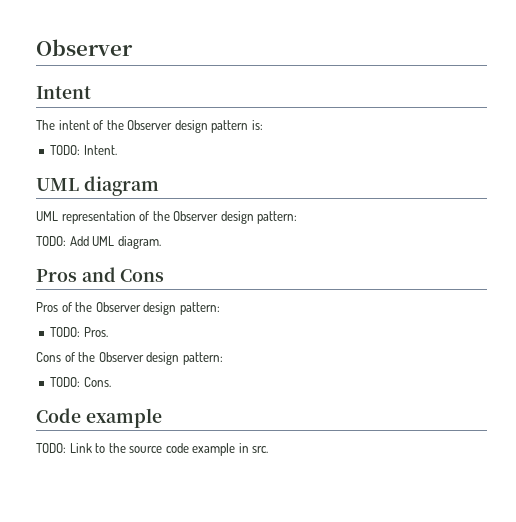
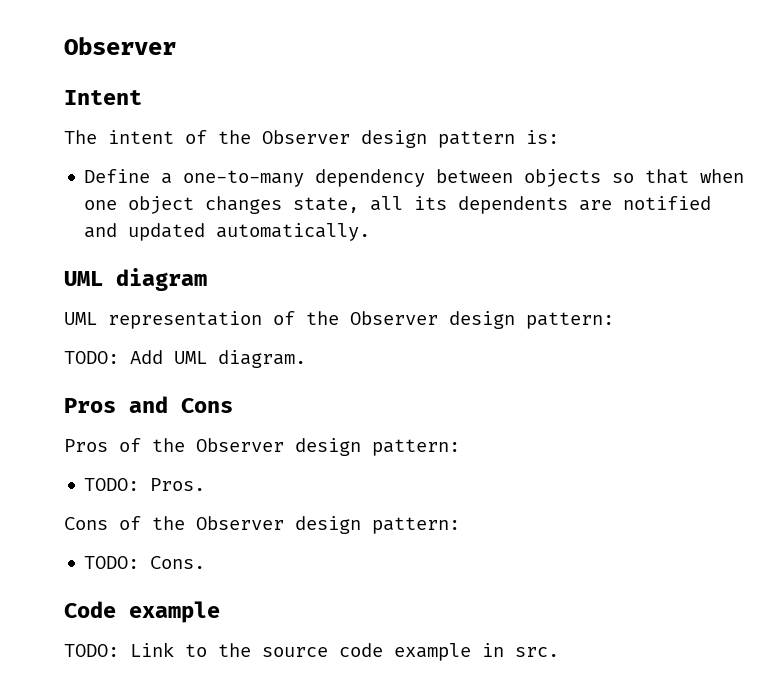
[50,145,117,155] TODO: Intent. -> [84,169,745,187] [84,196,712,214] [84,223,371,241] Define a one-to-many dependency between objects so that when one object changes state, all its dependents are notified and updated automatically.

